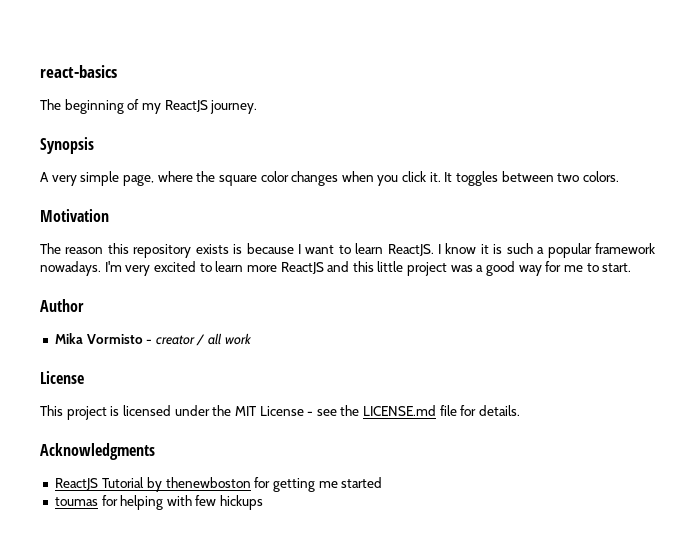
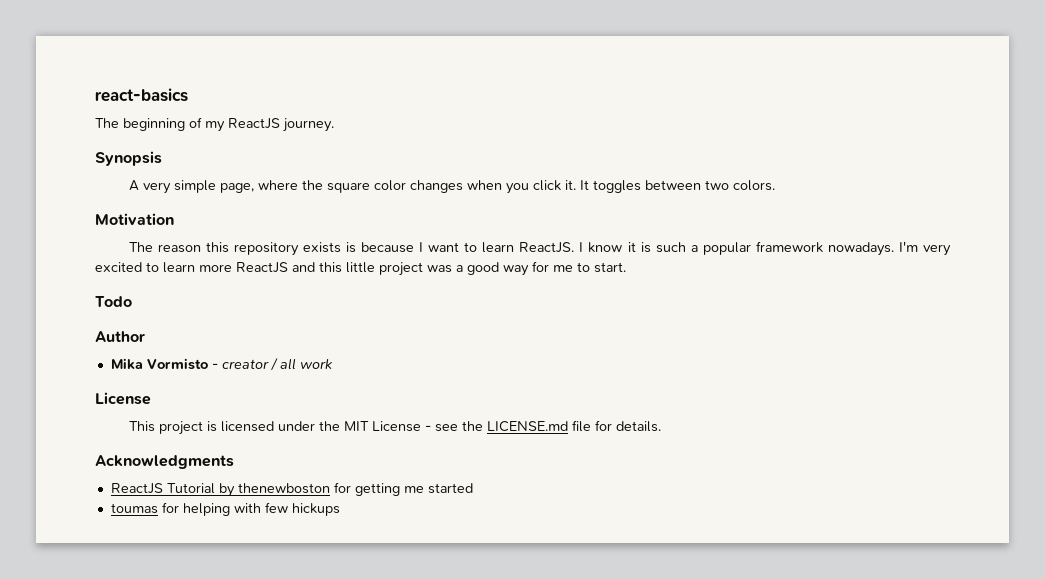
(632, 267) none -> [95,296,132,307] // Todo

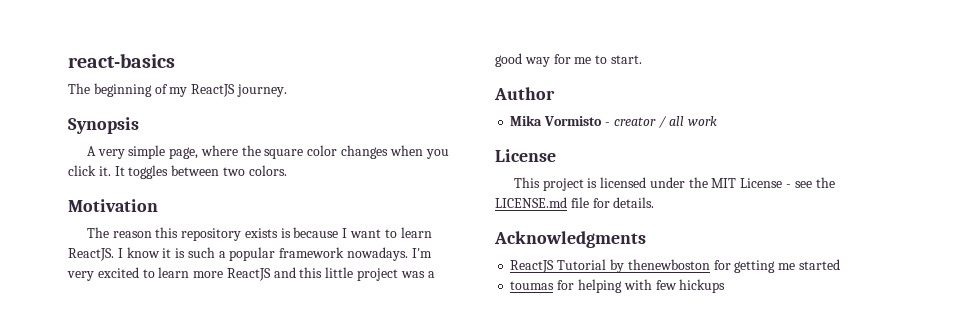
[95,296,132,307] // Todo -> (642, 59) none

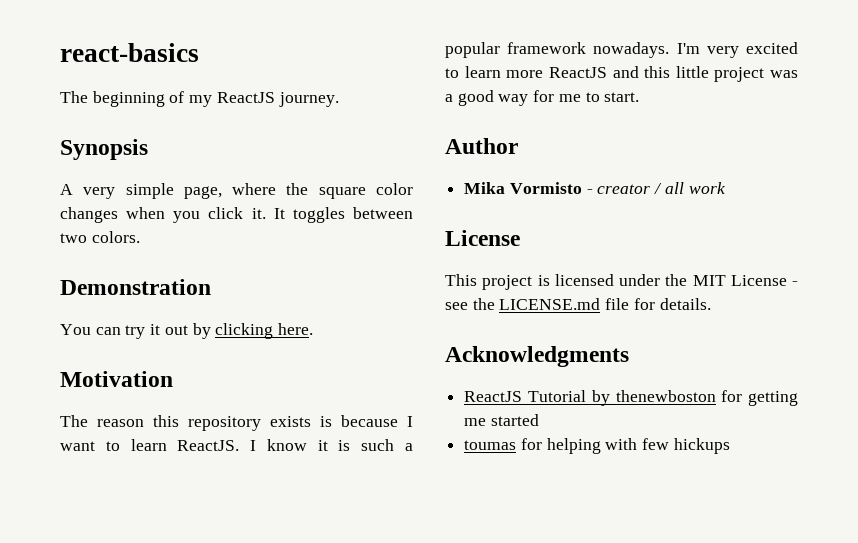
(287, 170) none -> [60,279,211,295] [60,323,314,339] // Demonstration // You can try it out by clicking here.

